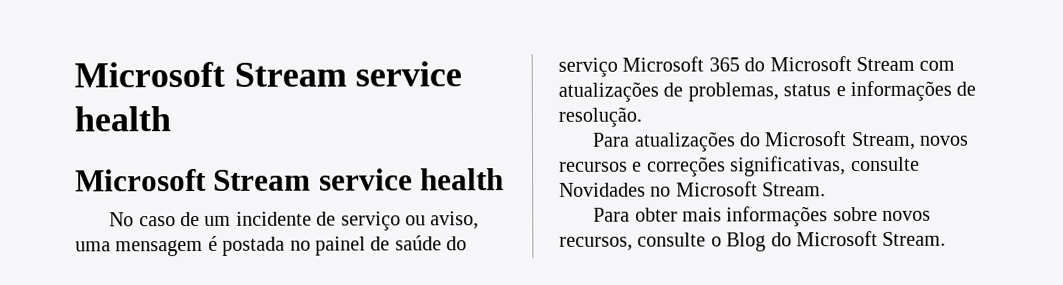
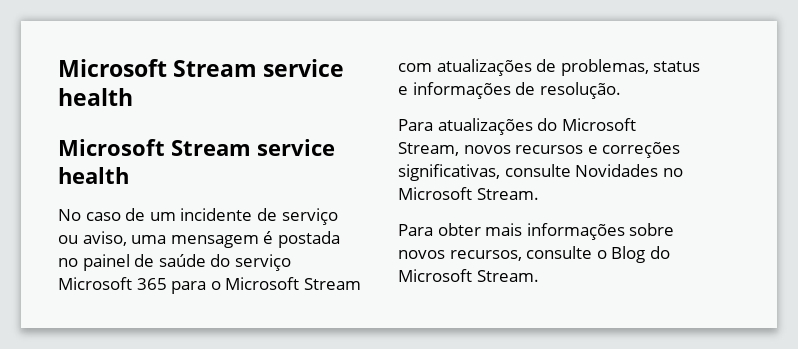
[744,57,766,72] do -> [171,281,221,294] para o

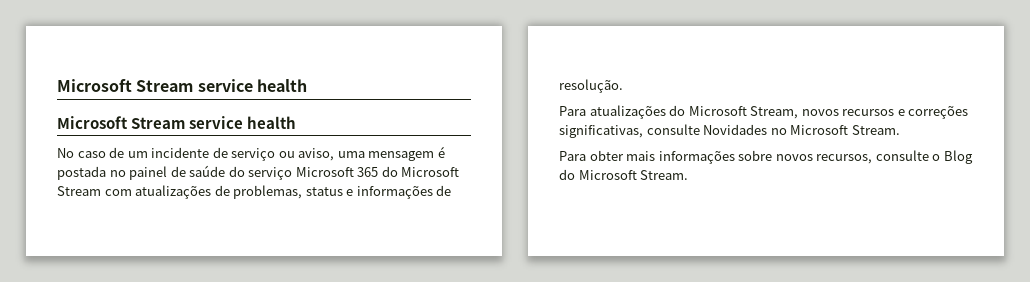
[171,281,221,294] para o -> [381,166,398,177] do

